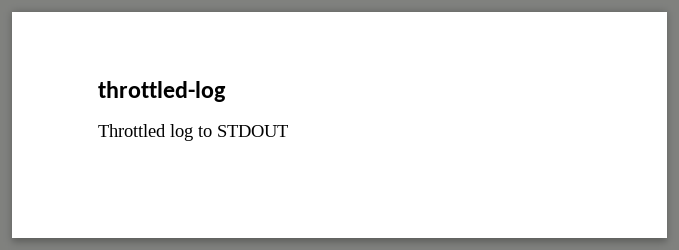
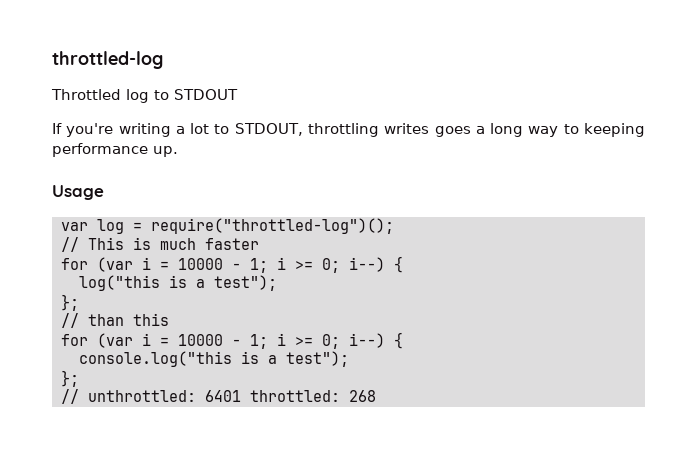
(288, 131) none -> [52,123,645,137] [52,143,178,157] [52,185,104,200] [61,218,394,234] [61,237,259,252] [61,256,403,273] [79,275,277,291] [61,294,79,311] [61,313,169,328] [61,332,403,349] [79,351,349,367] [61,370,79,387] [61,389,376,404] // If you're writing a lot to STDOUT, throttling writes goes a long way to keeping performance up. // Usage // var log = require("throttled-log")(); // // This is much faster // for (var i = 10000 - 1; i >= 0; i--) { // log("this is a test"); // }; // // than this // for (var i = 10000 - 1; i >= 0; i--) { // console.log("this is a test"); // }; // // unthrottled: 6401 throttled: 268

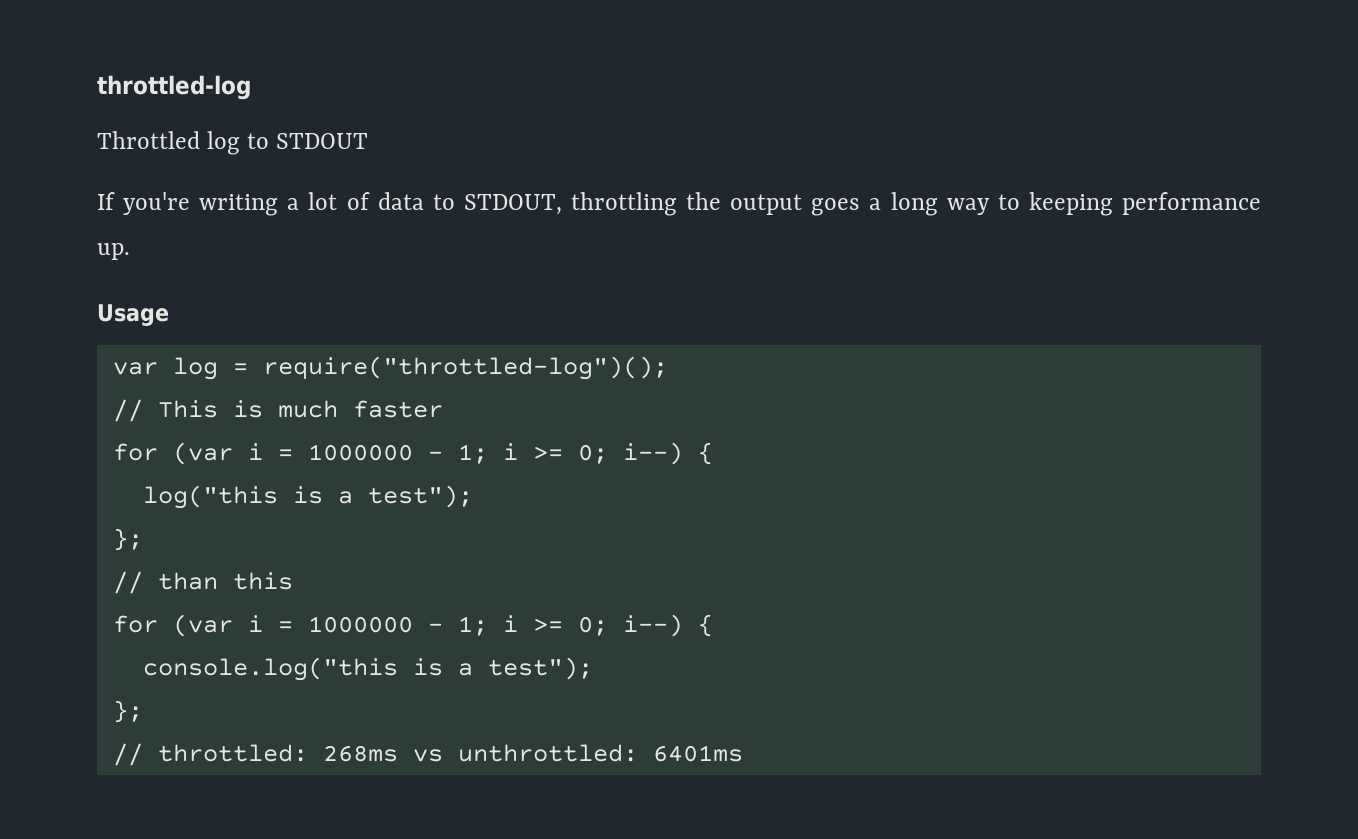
(210, 128) none -> [346,192,424,210] of data
[384,123,430,134] writes -> [686,192,803,215] the output
[178,258,223,270] 10000 -> [307,444,413,461] 1000000
[178,334,223,346] 10000 -> [307,616,413,633] 1000000
[88,390,376,402] unthrottled: 6401 throttled: 268 -> [157,744,743,762] throttled: 268ms vs unthrottled: 6401ms

